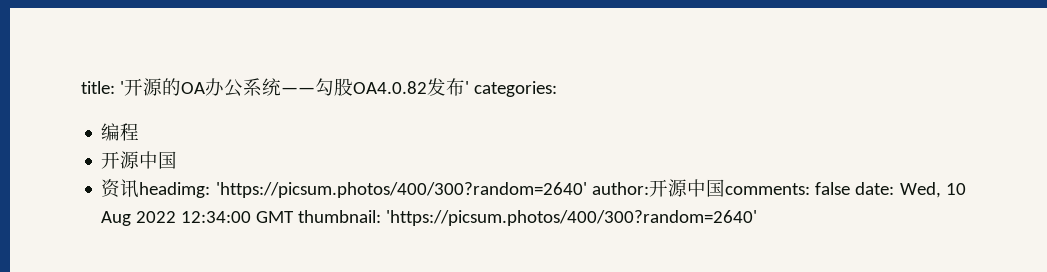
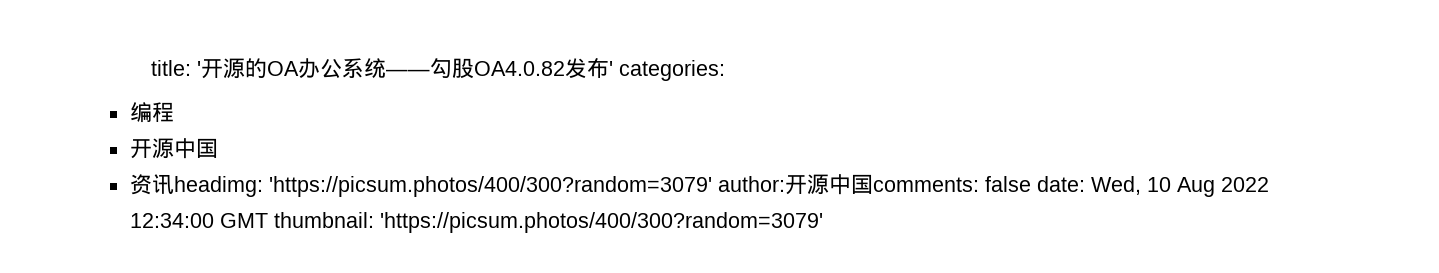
[215,182,587,198] 'https://picsum.photos/400/300?random=2640' -> [268,176,712,197] 'https://picsum.photos/400/300?random=3079'
[386,210,758,226] 'https://picsum.photos/400/300?random=2640' -> [379,212,823,233] 'https://picsum.photos/400/300?random=3079'

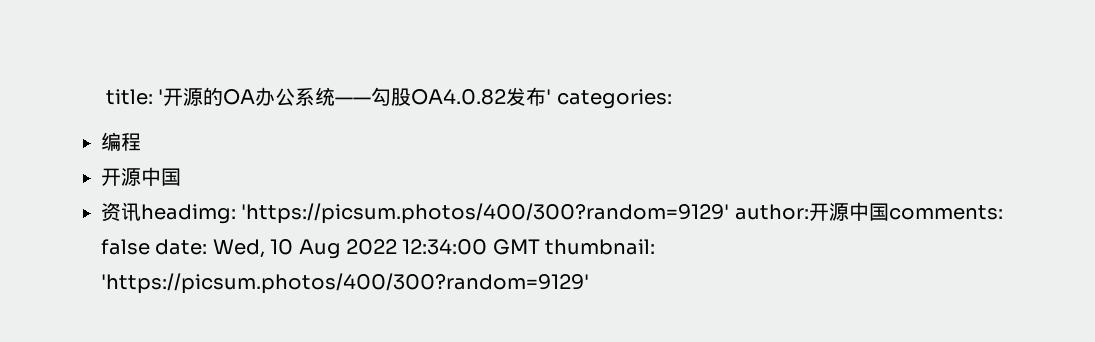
[268,176,712,197] 'https://picsum.photos/400/300?random=3079' -> [241,203,730,224] 'https://picsum.photos/400/300?random=9129'
[379,212,823,233] 'https://picsum.photos/400/300?random=3079' -> [101,273,589,294] 'https://picsum.photos/400/300?random=9129'

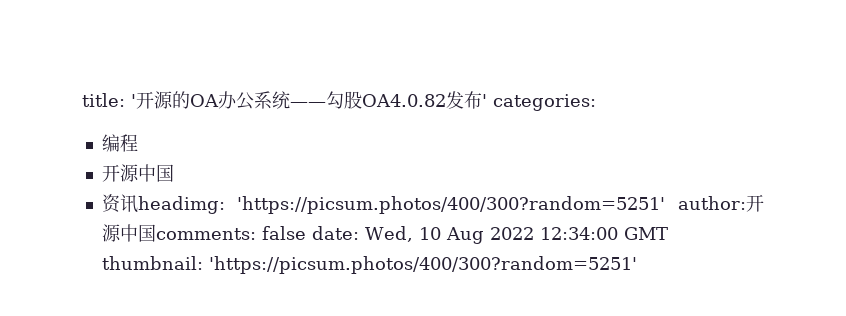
[241,203,730,224] 'https://picsum.photos/400/300?random=9129' -> [237,196,666,214] 'https://picsum.photos/400/300?random=5251'
[101,273,589,294] 'https://picsum.photos/400/300?random=9129' -> [208,256,637,274] 'https://picsum.photos/400/300?random=5251'

